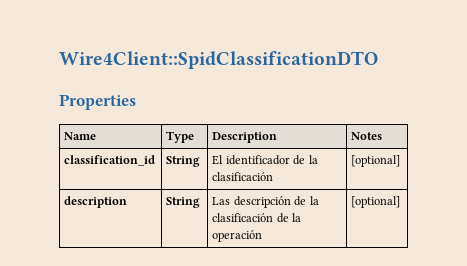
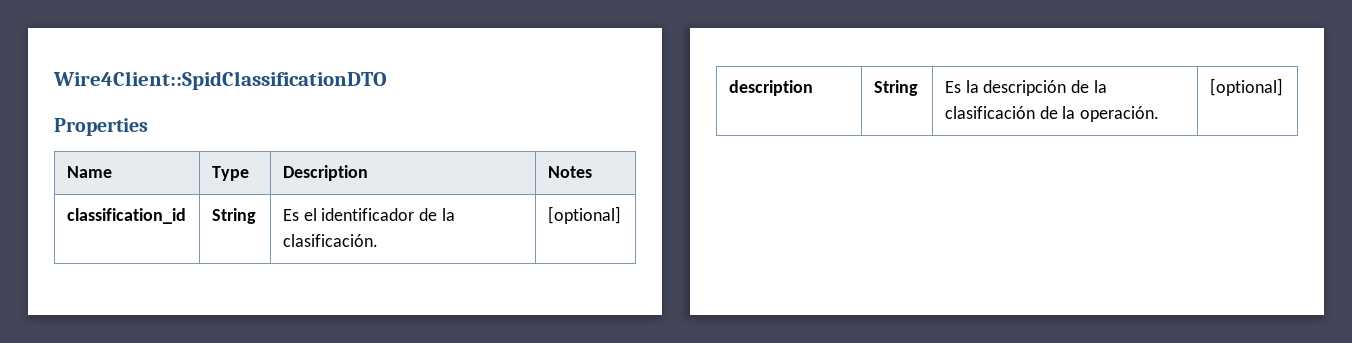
[212,155,224,165] El -> [282,208,317,221] Es el
[212,172,274,181] clasificación -> [282,234,378,247] clasificación.
[212,197,231,205] Las -> [944,80,979,93] Es la
[212,230,263,242] operación -> [1080,106,1160,122] operación.

